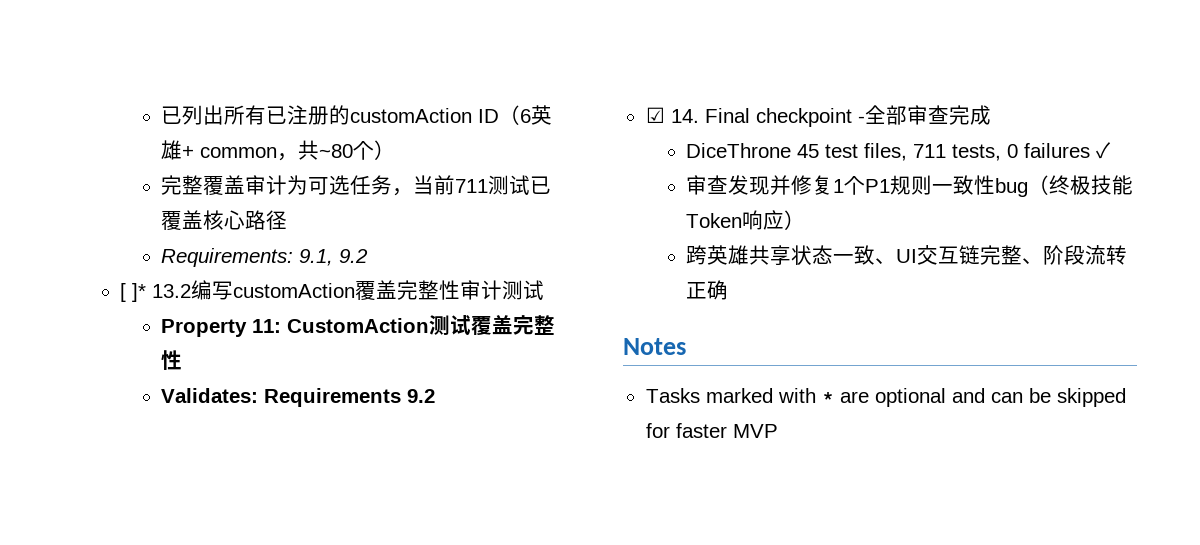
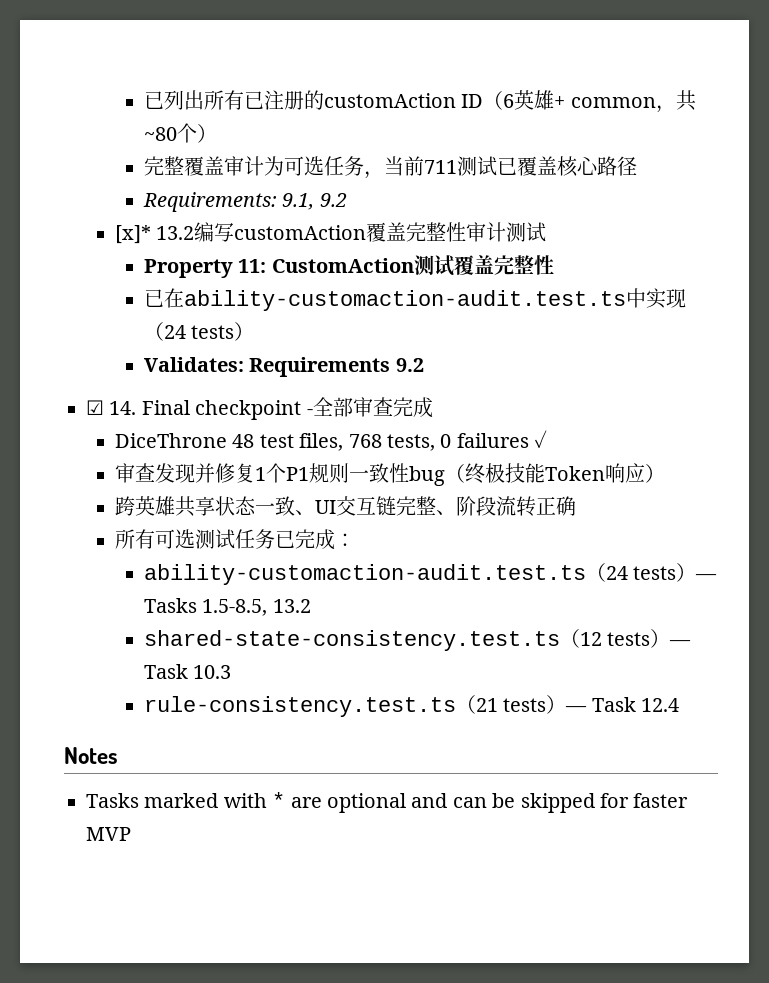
[120,283,147,302] [ ]* -> [114,225,151,244] [x]*
(183, 360) none -> [143,288,686,311] [143,322,255,341] // 已在ability-customaction-audit.test.ts中实现（24 tests）
[797,144,820,158] 45 -> [232,434,255,448] 48
[913,144,947,158] 711 -> [348,434,382,448] 768
(729, 290) none -> [114,529,355,550] [143,563,718,585] [143,598,311,616] [143,629,692,651] [143,664,232,679] [143,695,680,717] // 所有可选测试任务已完成： // ability-customaction-audit.test.ts（24 tests）— Tasks 1.5-8.5, 13.2 // shared-state-consistency.test.ts（12 tests）— Task 10.3 // rule-consistency.test.ts（21 tests）— Task 12.4

